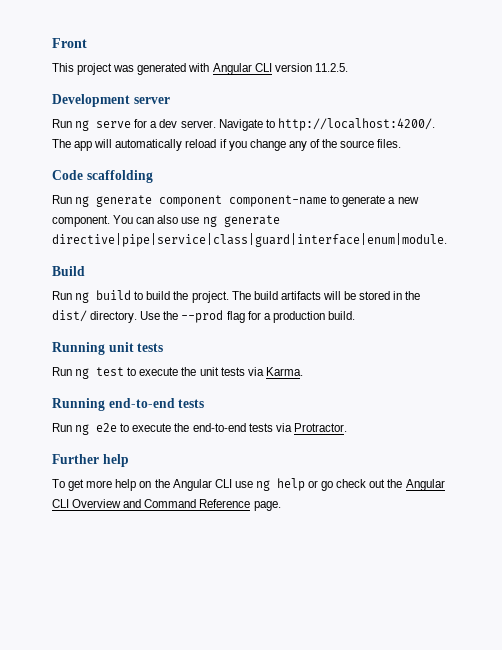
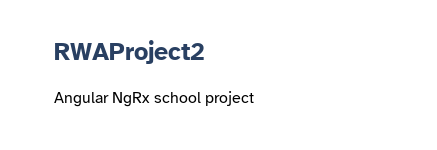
[52,38,87,48] [52,63,348,75] [52,94,170,107] [52,118,435,131] [52,139,402,151] [52,170,153,183] [52,195,419,207] [52,215,280,227] [52,233,447,247] [52,266,85,276] [52,290,421,303] [52,310,355,323] [52,342,164,355] [52,367,303,379] [52,398,205,411] [52,423,347,435] [52,454,129,467] [52,478,445,491] [52,499,281,511] Front // This project was generated with Angular CLI version 11.2.5. // Development server // Run ng serve for a dev server. Navigate to http://localhost:4200/. The app will automatically reload if you change any of the source files. // Code scaffolding // Run ng generate component component-name to generate a new component. You can also use ng generate directive|pipe|service|class|guard|interface|enum|module. // Build // Run ng build to build the project. The build artifacts will be stored in the dist/ directory. Use the --prod flag for a production build. // Running unit tests // Run ng test to execute the unit tests via Karma. // Running end-to-end tests // Run ng e2e to execute the end-to-end tests via Protractor. // Further help // To get more help on the Angular CLI use ng help or go check out the Angular CLI Overview and Command Reference page. -> [54,40,205,64] [54,91,254,107] RWAProject2 // Angular NgRx school project

